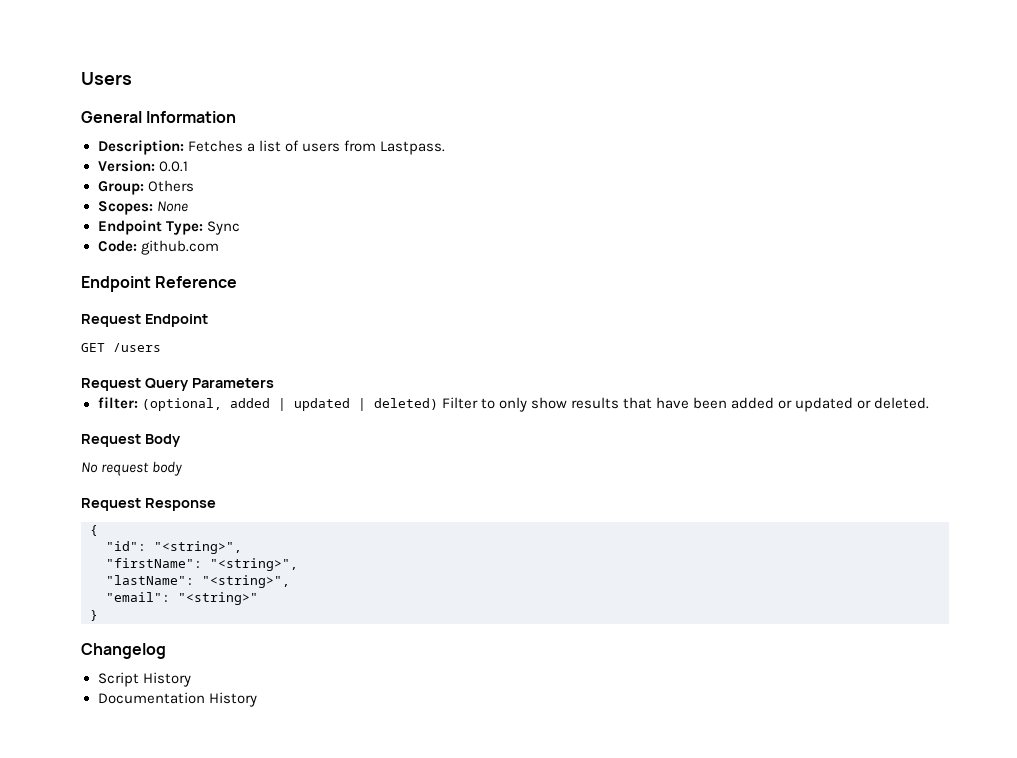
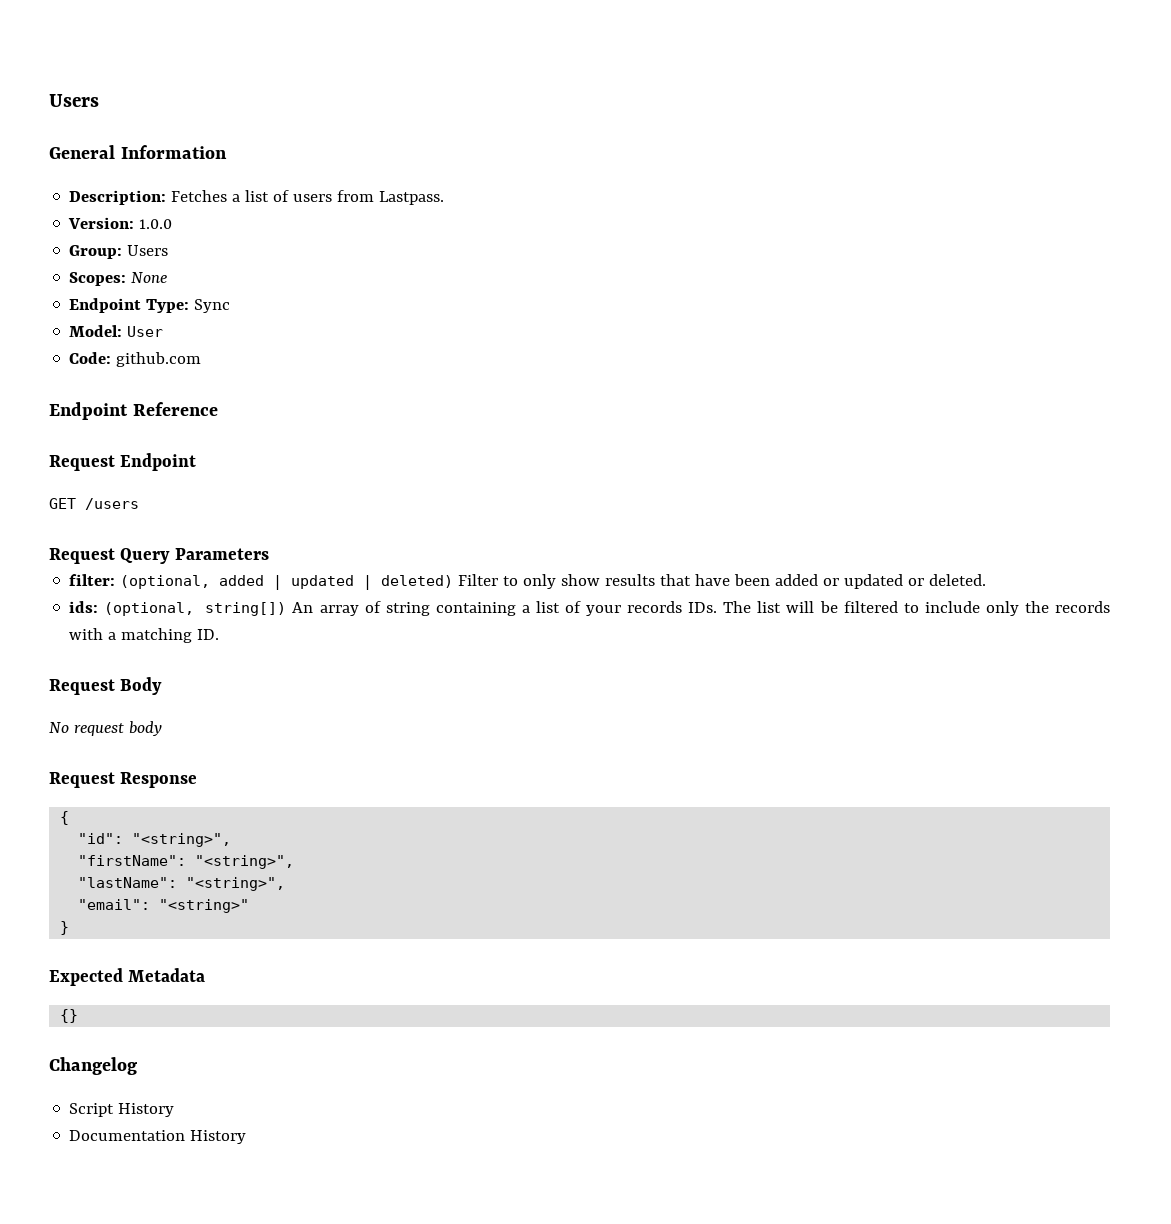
[158,161,188,172] 0.0.1 -> [139,219,173,229] 1.0.0
[147,180,194,192] Others -> [127,245,169,256] Users
(240, 228) none -> [69,325,164,337] // Model: User
(930, 403) none -> [69,601,1110,616] [69,628,220,643] // ids: (optional, string[]) An array of string containing a list of your records IDs. The list will be filtered to include only the records with a matching ID.
(98, 615) none -> [49,968,206,986] [60,1009,79,1023] // Expected Metadata // {}

